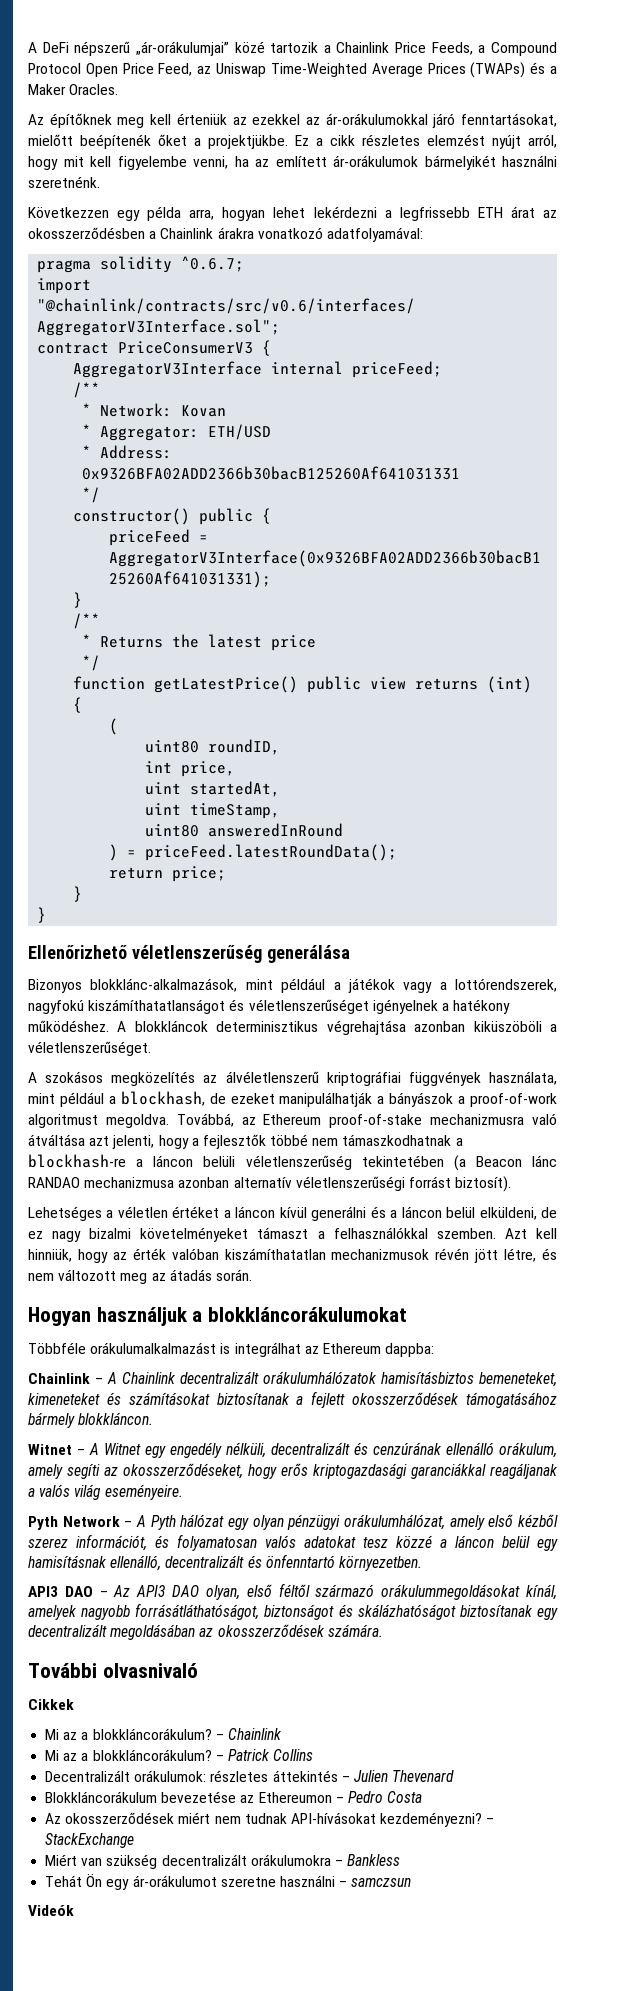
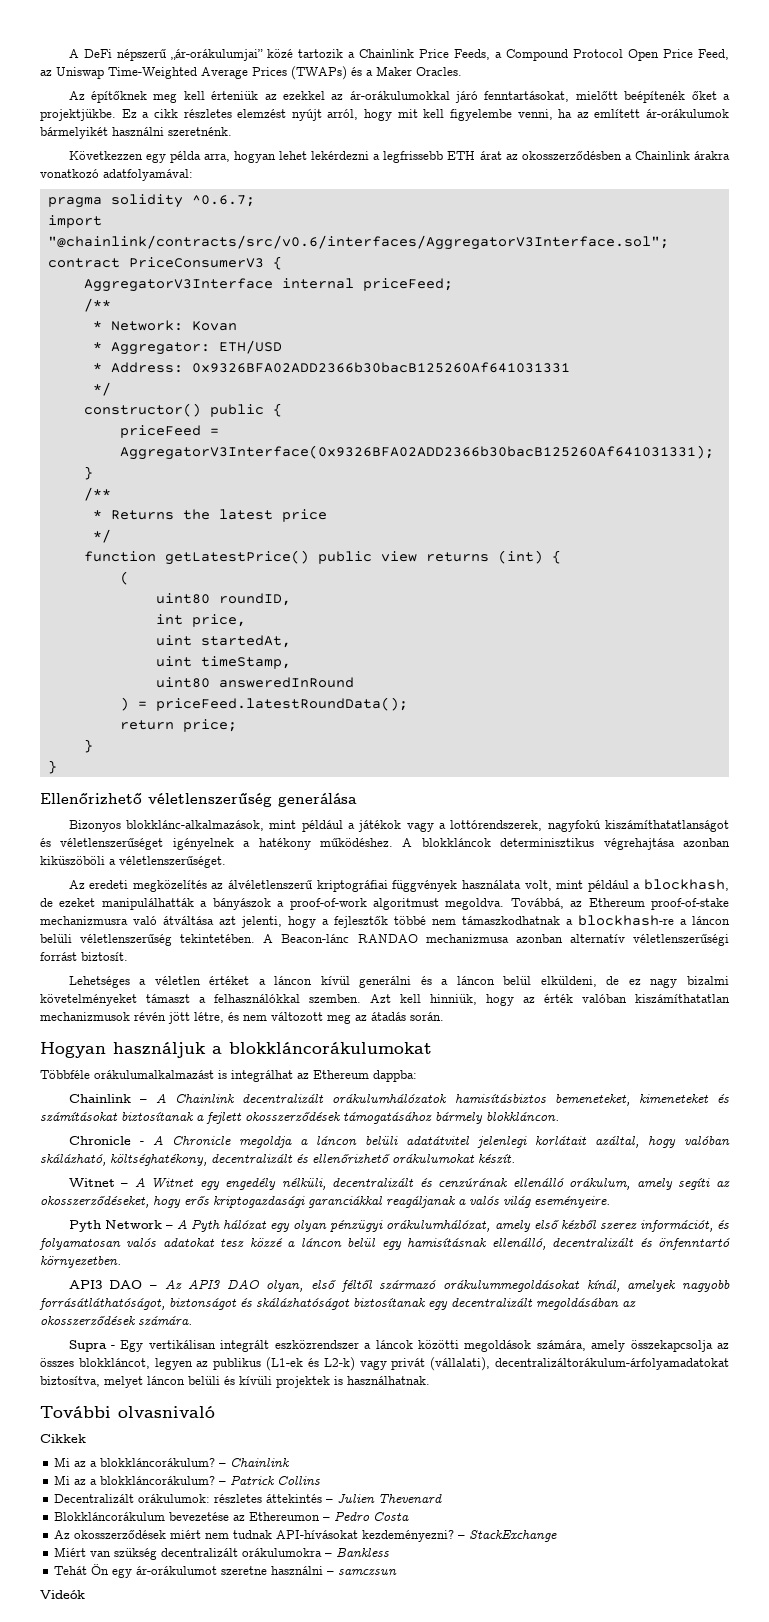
[28,1071,104,1083] A szokásos -> [68,880,129,889] Az eredeti
[489,1071,557,1085] használata, -> [461,880,552,891] használata volt,
[279,1092,373,1107] manipulálhatják -> [101,898,194,910] manipulálhatták
[361,1155,557,1171] tekintetében (a Beacon lánc -> [180,934,350,943] tekintetében. A Beacon-lánc
[455,1176,512,1192] biztosít). -> [81,952,128,961] biztosít.
(154, 1418) none -> [68,1136,730,1148] [40,1154,515,1166] // Chronicle - A Chronicle megoldja a láncon belüli adatátvitel jelenlegi korlátait azáltal, hogy valóban skálázható, költséghatékony, decentralizált és ellenőrizhető orákulumokat készít.
(383, 1630) none -> [68,1340,729,1352] [40,1357,729,1371] [40,1376,430,1388] // Supra - Egy vertikálisan integrált eszközrendszer a láncok közötti megoldások számára, amely összekapcsolja az összes blokkláncot, legyen az publikus (L1-ek és L2-k) vagy privát (vállalati), decentralizáltorákulum-árfolyamadatokat biztosítva, melyet láncon belüli és kívüli projektek is használhatnak.

